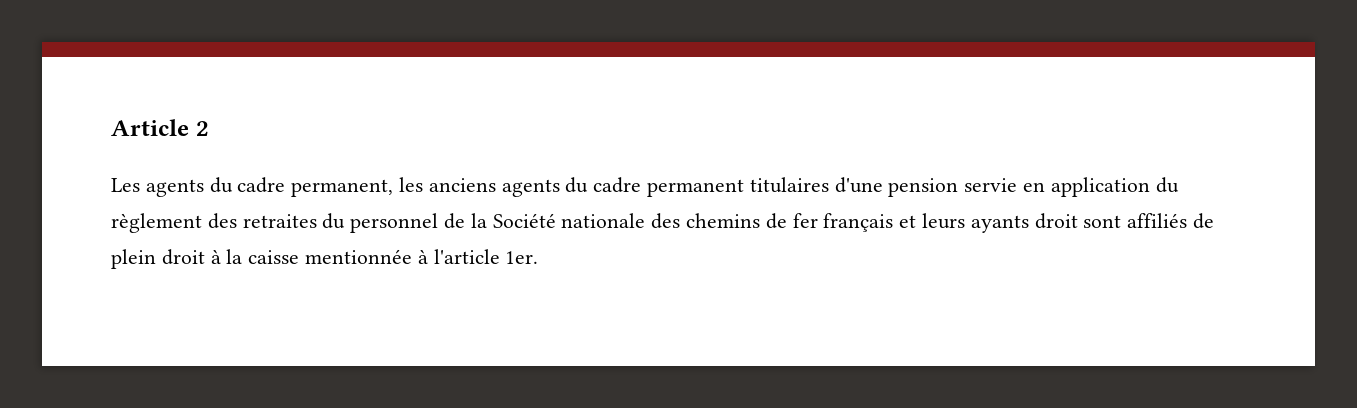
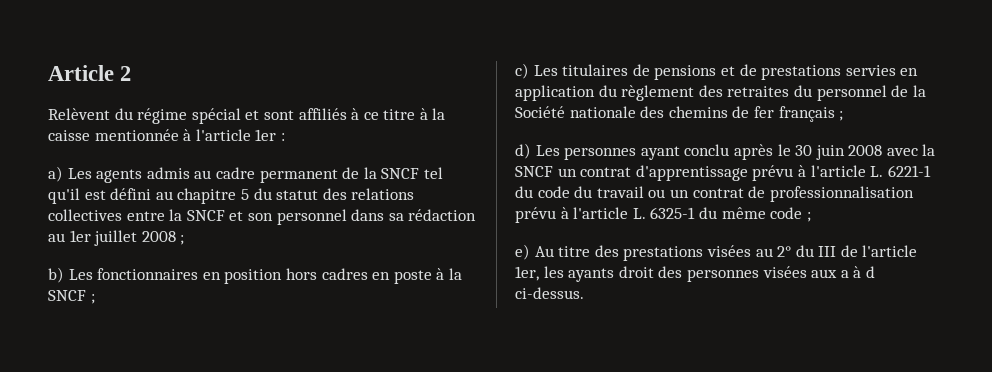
[111,177,1018,197] Les agents du cadre permanent, les anciens agents du cadre permanent titulaires d'une pension servie -> [48,108,446,124] [48,129,285,141] [48,166,443,183] [48,188,415,204] [48,209,477,225] [48,230,185,246] [48,267,462,284] [48,290,95,304] [515,63,896,80] Relèvent du régime spécial et sont affiliés à ce titre à la caisse mentionnée à l'article 1er : // a) Les agents admis au cadre permanent de la SNCF tel qu'il est défini au chapitre 5 du statut des relations collectives entre la SNCF et son personnel dans sa rédaction au 1er juillet 2008 ; // b) Les fonctionnaires en position hors cadres en poste à la SNCF ; // c) Les titulaires de pensions et de prestations servies
[899,213,1215,233] [111,249,539,269] et leurs ayants droit sont affiliés de plein droit à la caisse mentionnée à l'article 1er. -> [839,111,844,121] [515,143,936,160] [515,165,931,181] [515,186,914,202] [515,207,811,223] [515,244,918,261] [515,266,875,282] [515,287,584,299] ; // d) Les personnes ayant conclu après le 30 juin 2008 avec la SNCF un contrat d'apprentissage prévu à l'article L. 6221-1 du code du travail ou un contrat de professionnalisation prévu à l'article L. 6325-1 du même code ; // e) Au titre des prestations visées au 2° du III de l'article 1er, les ayants droit des personnes visées aux a à d ci-dessus.

